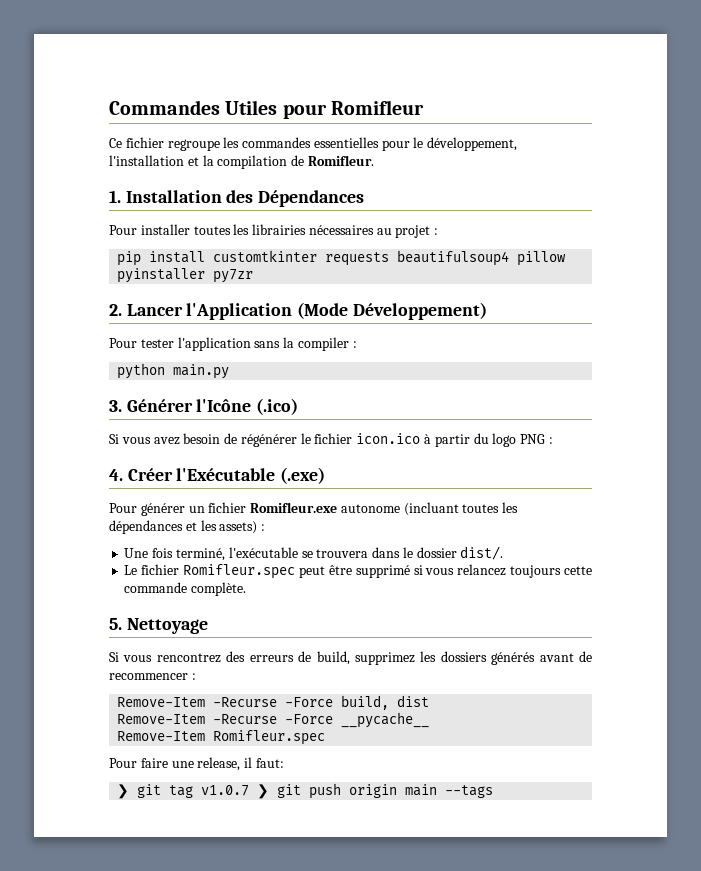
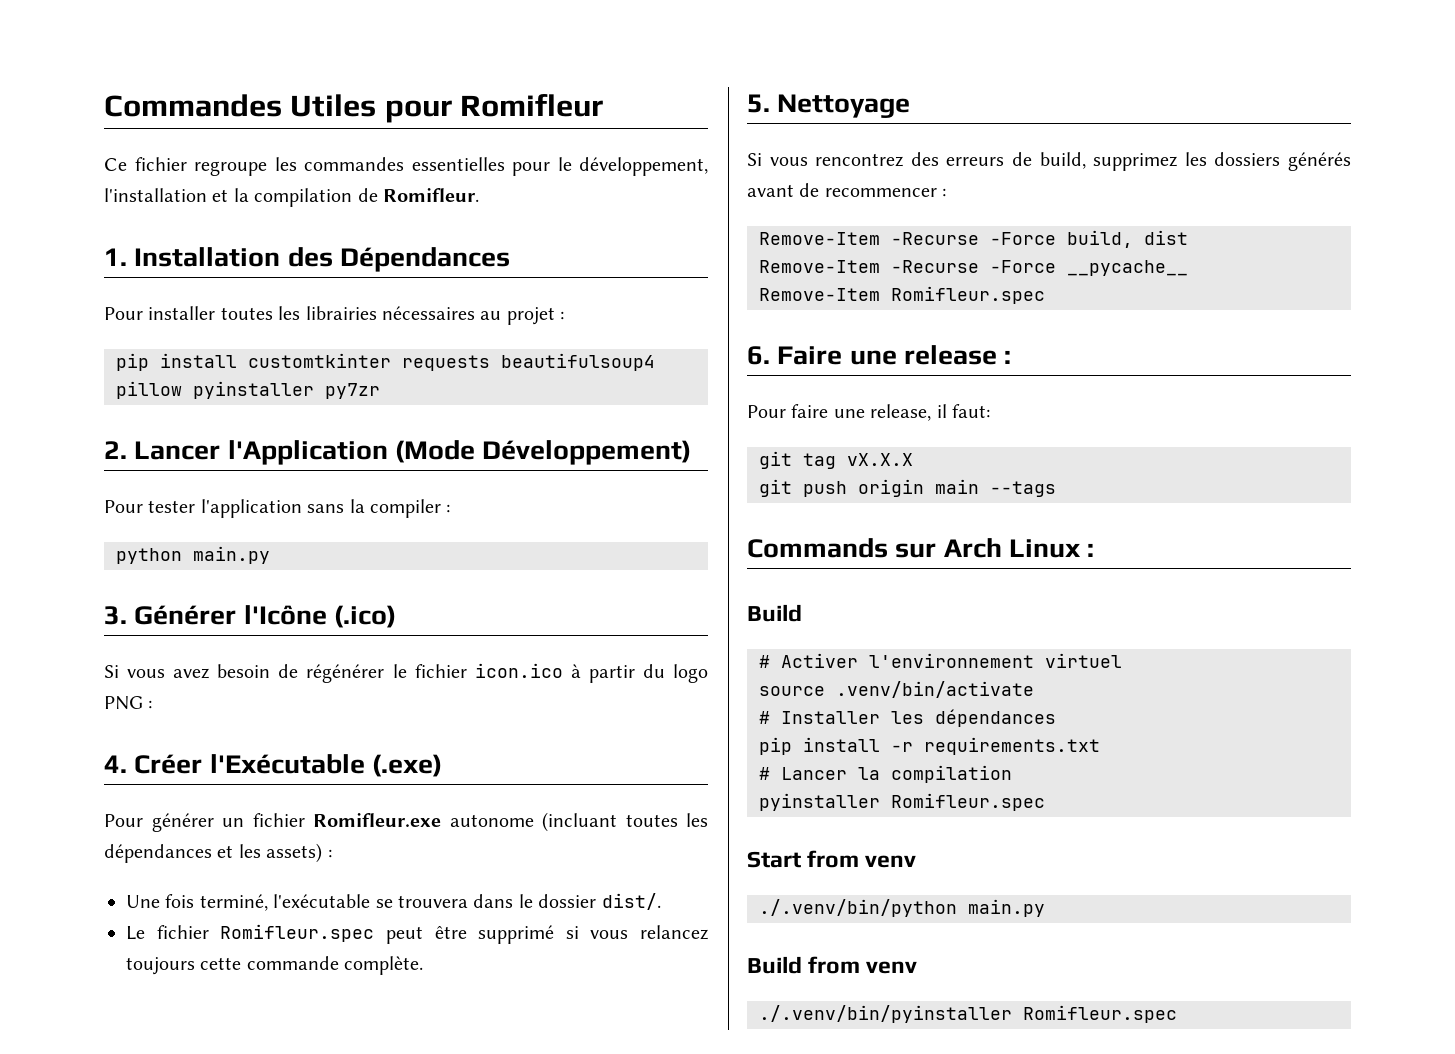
(326, 737) none -> [747,345,1012,365] // 6. Faire une release :
[117,784,130,799] ❯ -> (990, 411) none
[201,784,270,799] v1.0.7 ❯ -> [847,453,913,466] vX.X.X //
(494, 791) none -> [747,538,1095,558] [747,604,802,622] [759,653,1122,668] [759,681,1034,698] [759,709,1056,727] [759,737,1100,755] [759,765,1012,783] [759,793,1045,811] [747,850,917,868] [759,899,1045,917] [747,956,918,974] [759,1005,1177,1023] // Commands sur Arch Linux : // Build // # Activer l'environnement virtuel // source .venv/bin/activate // # Installer les dépendances // pip install -r requirements.txt // # Lancer la compilation // pyinstaller Romifleur.spec // Start from venv // ./.venv/bin/python main.py // Build from venv // ./.venv/bin/pyinstaller Romifleur.spec

